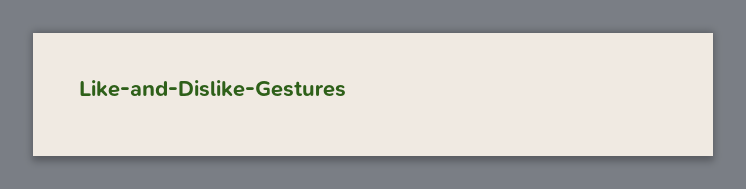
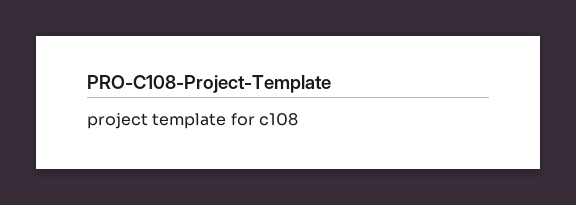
[79,80,346,97] Like-and-Dislike-Gestures -> [87,75,331,93] [87,113,298,129] PRO-C108-Project-Template // project template for c108

